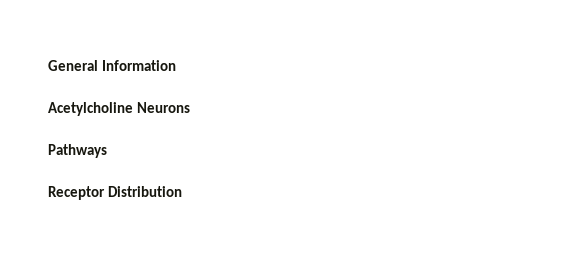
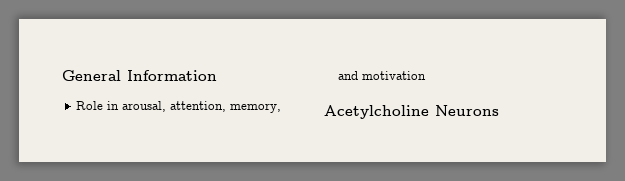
(177, 65) none -> [76,101,282,113] [338,71,427,80] // Role in arousal, attention, memory, and motivation
[48,144,107,158] [48,186,183,200] // Pathways // Receptor Distribution -> (499, 110) none

